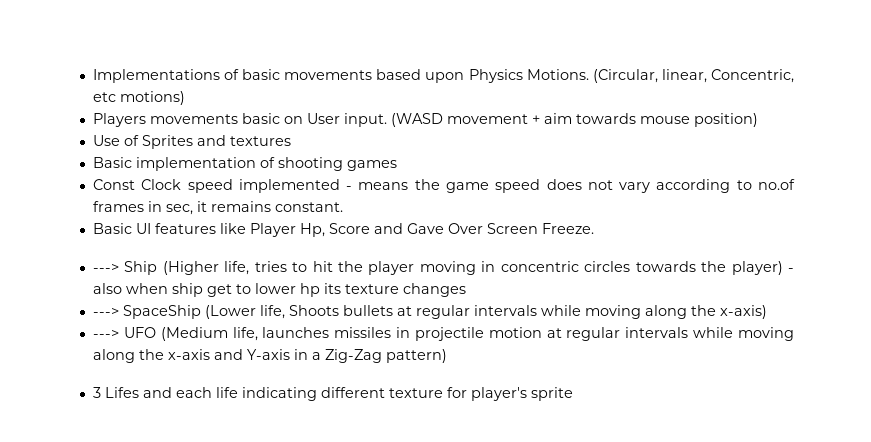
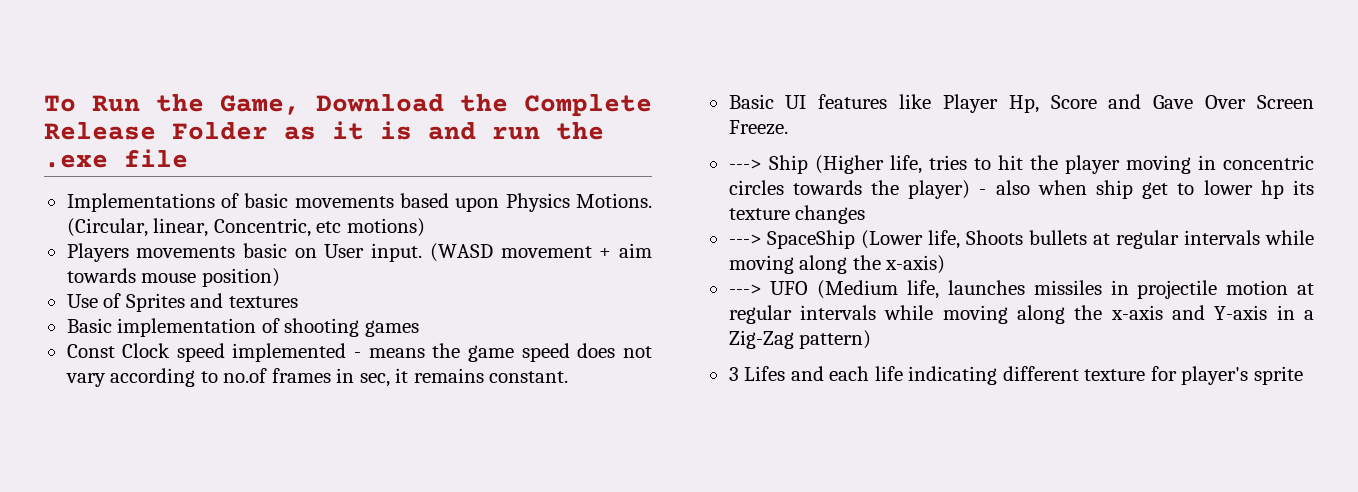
(92, 76) none -> [44,94,652,117] [44,121,604,140] [44,149,188,168] To Run the Game, Download the Complete Release Folder as it is and run the .exe file //

